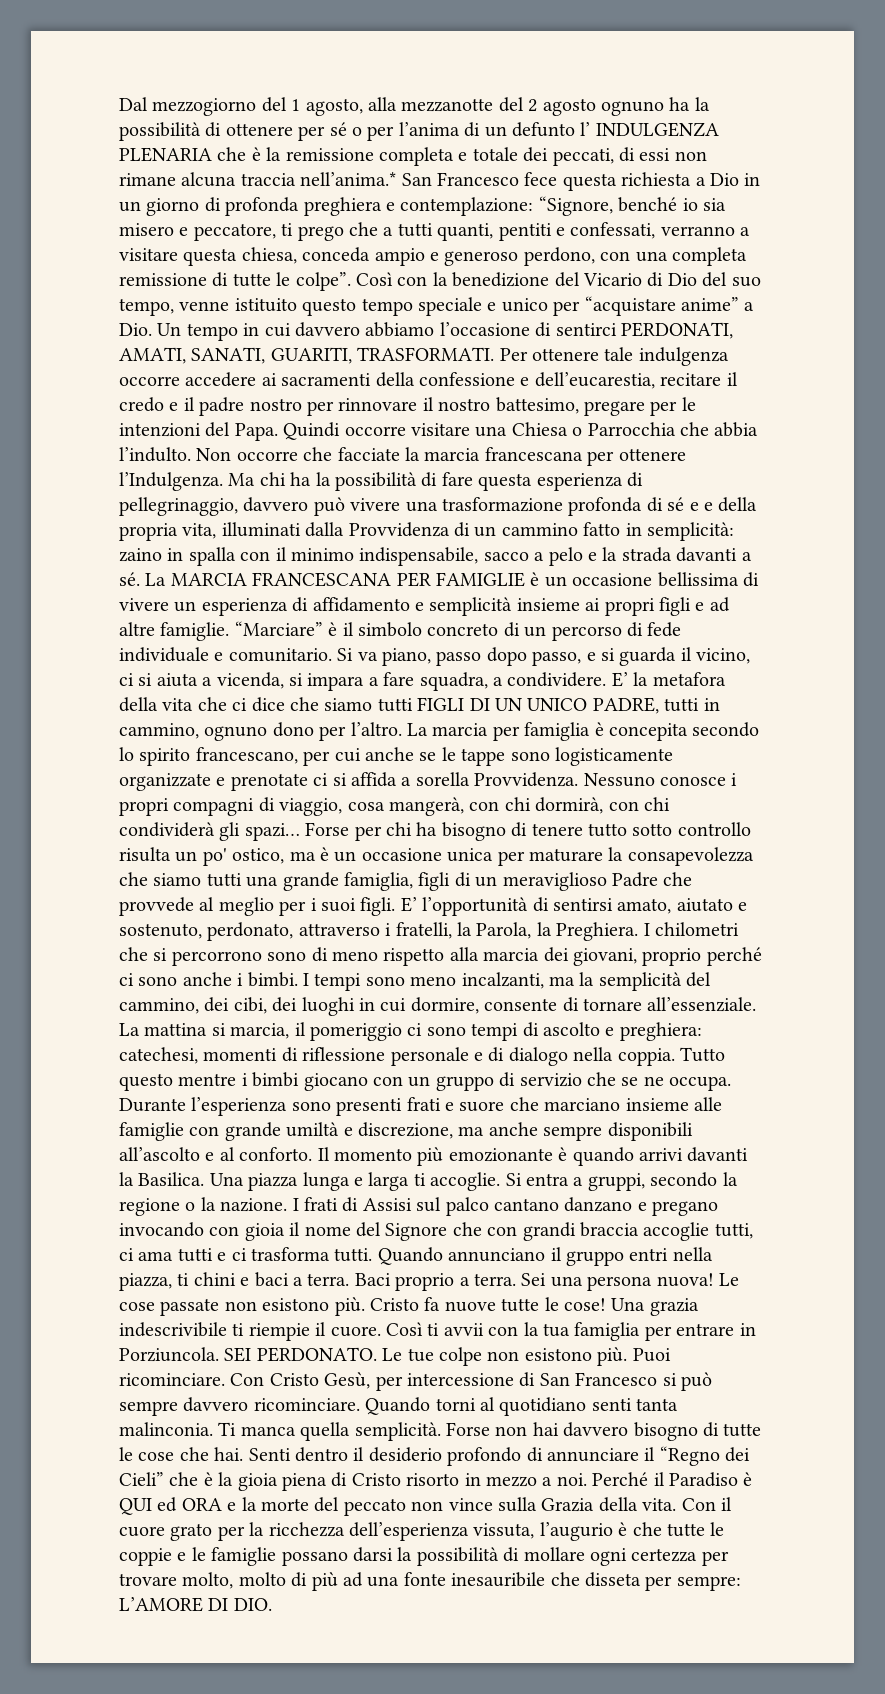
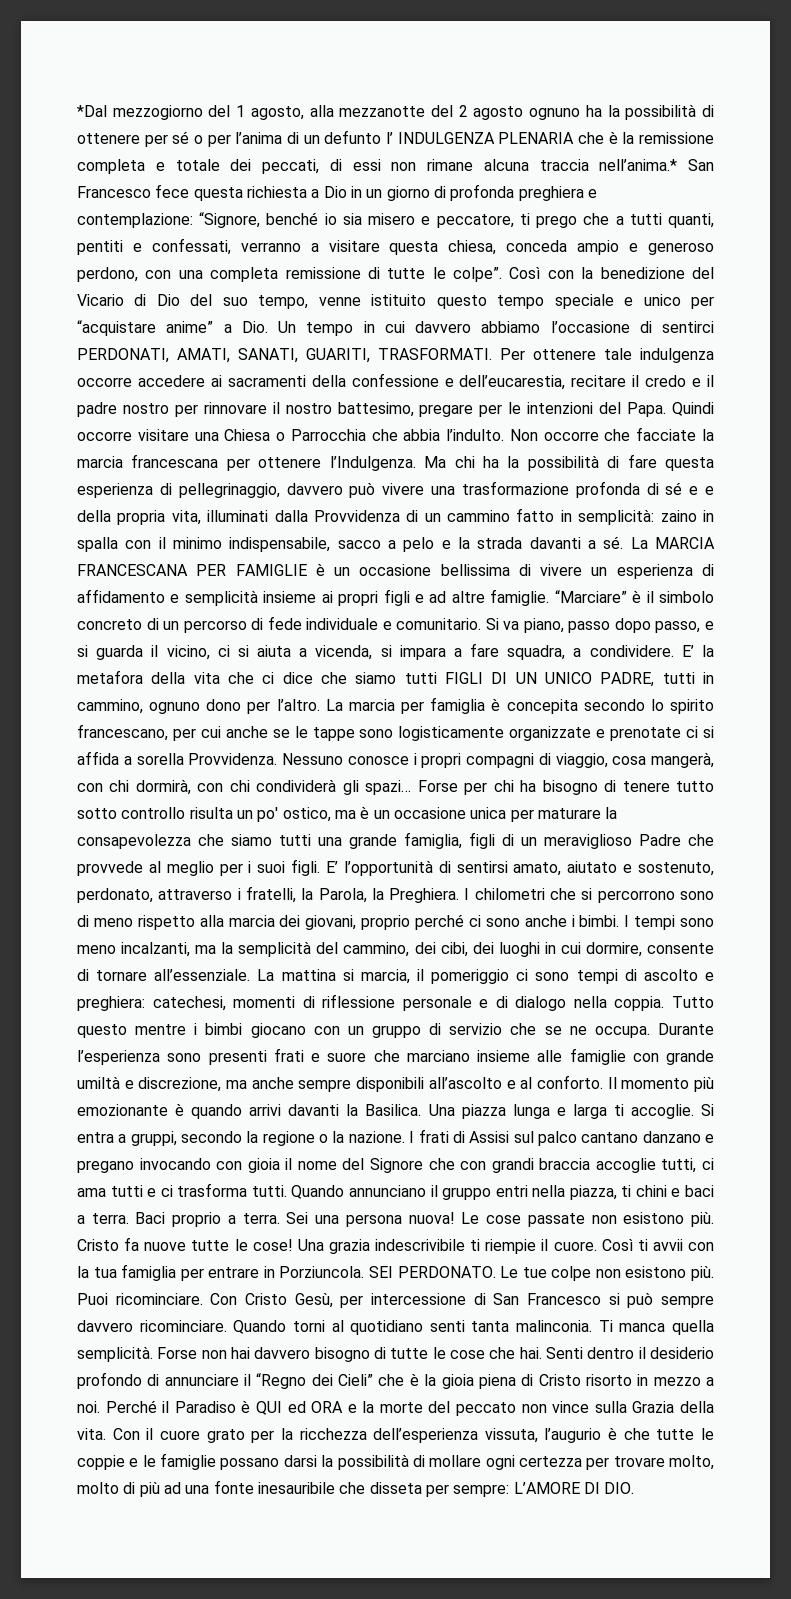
[119,97,148,111] Dal -> [77,105,107,117] *Dal

